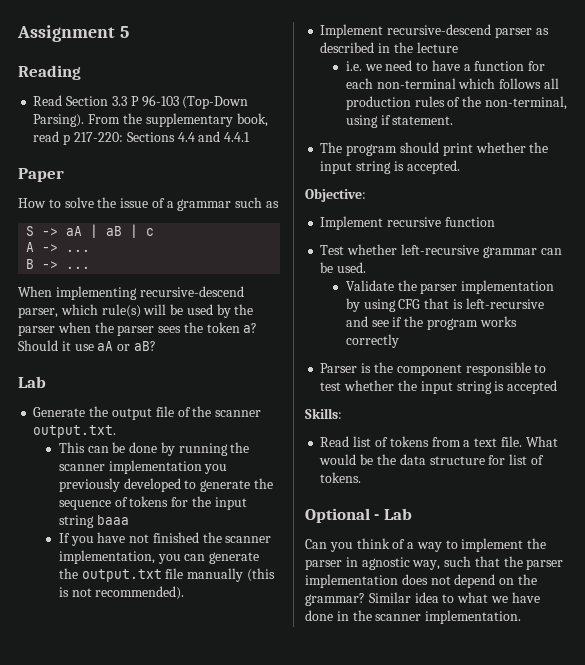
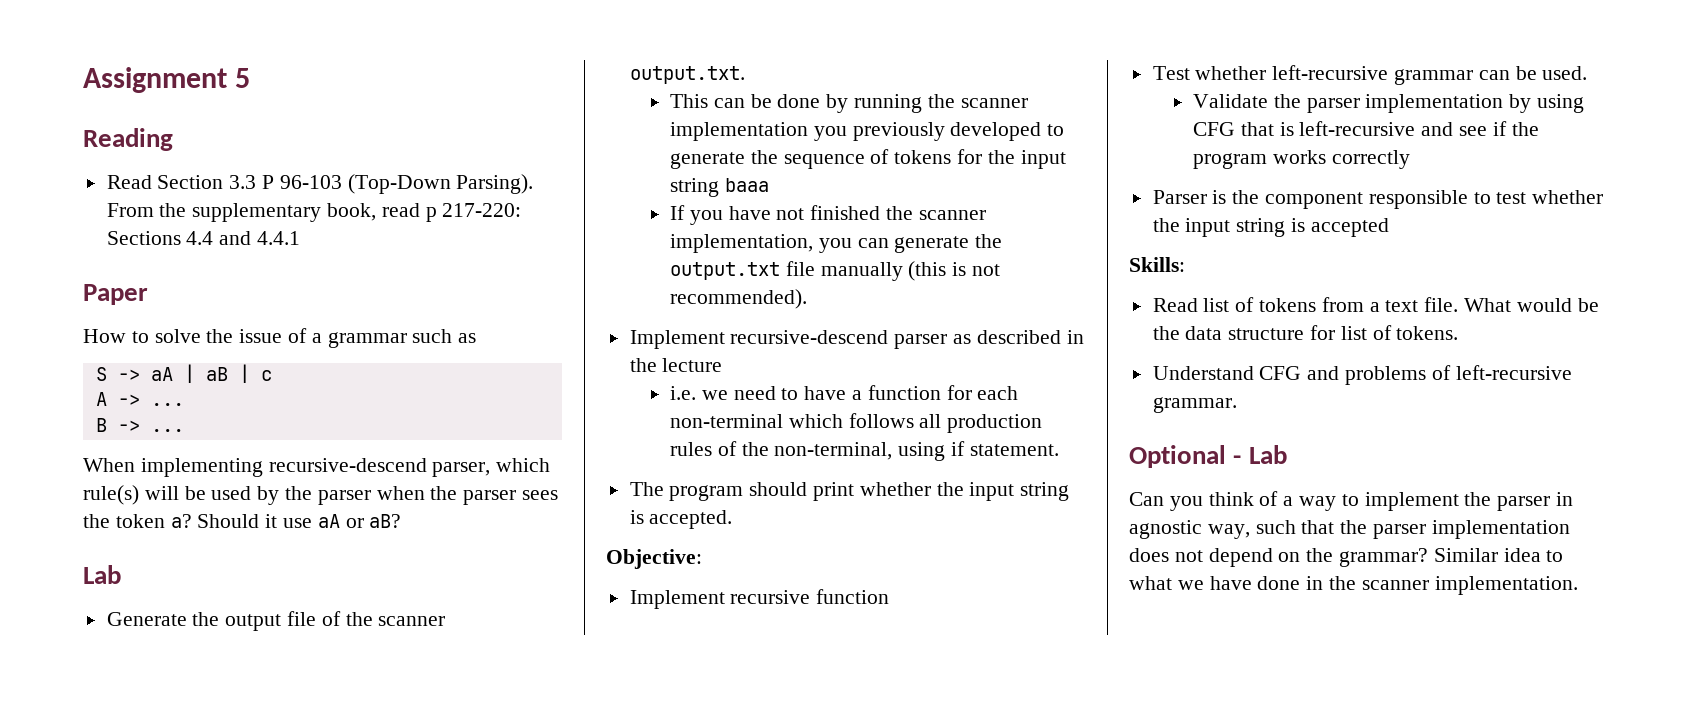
(362, 477) none -> [1152,365,1572,385] [1152,397,1237,413] // Understand CFG and problems of left-recursive grammar.

